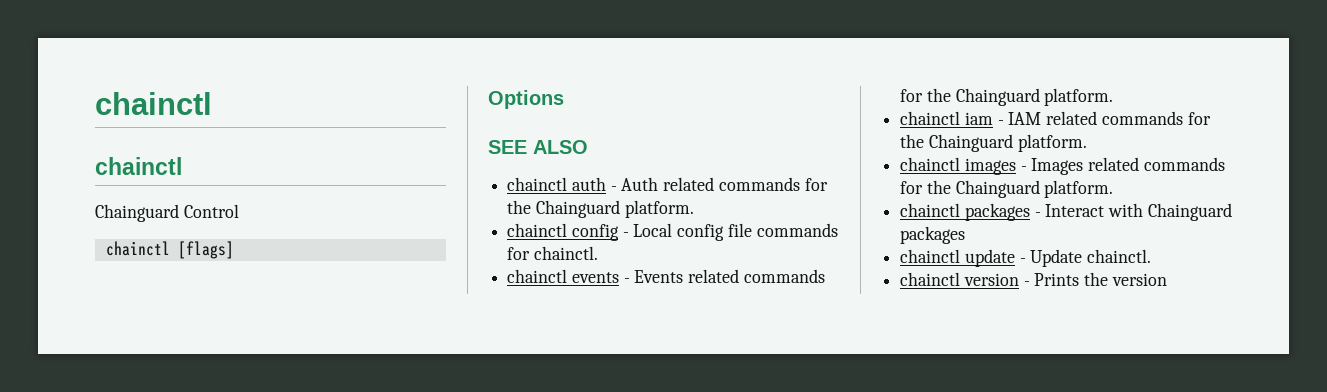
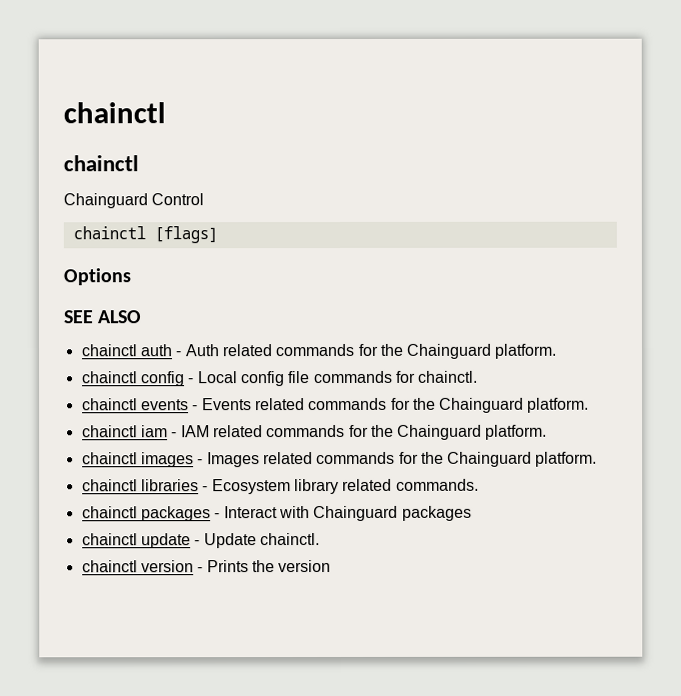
(1114, 189) none -> [81,478,479,495] // chainctl libraries - Ecosystem library related commands.

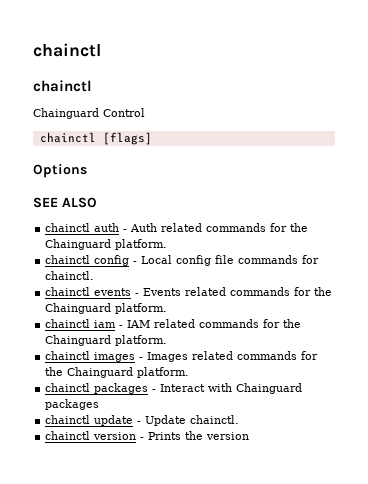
[81,478,479,495] // chainctl libraries - Ecosystem library related commands. -> (190, 372) none

